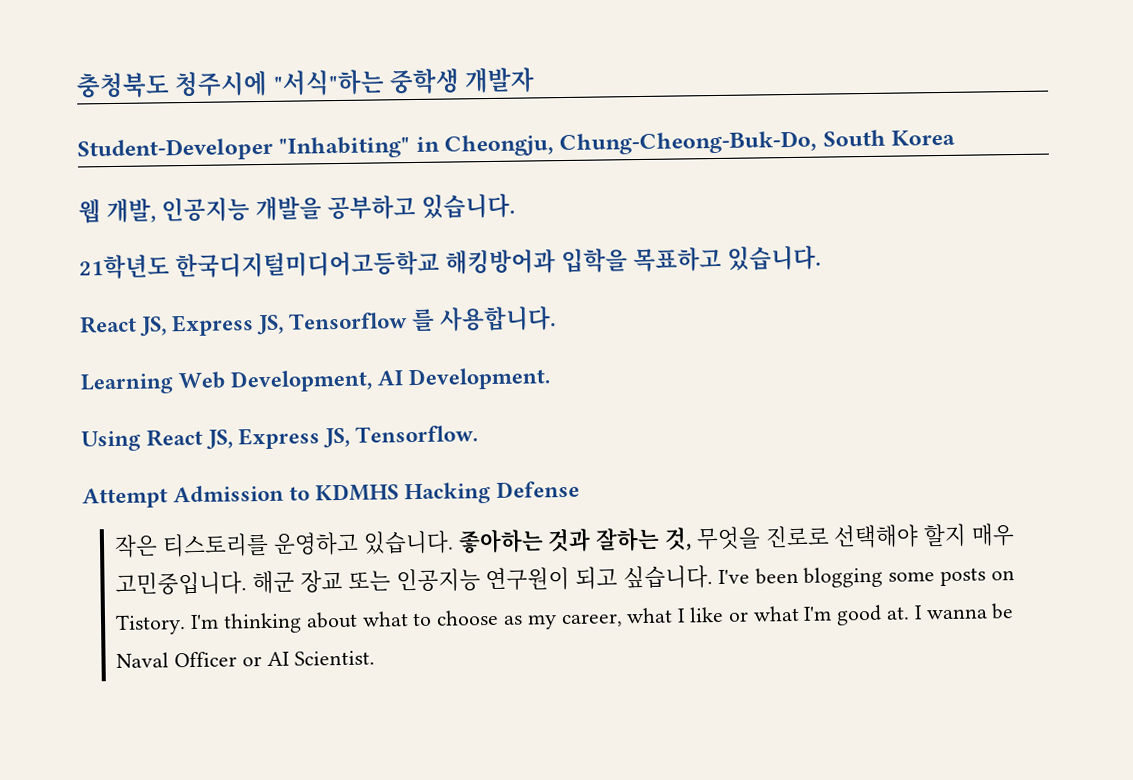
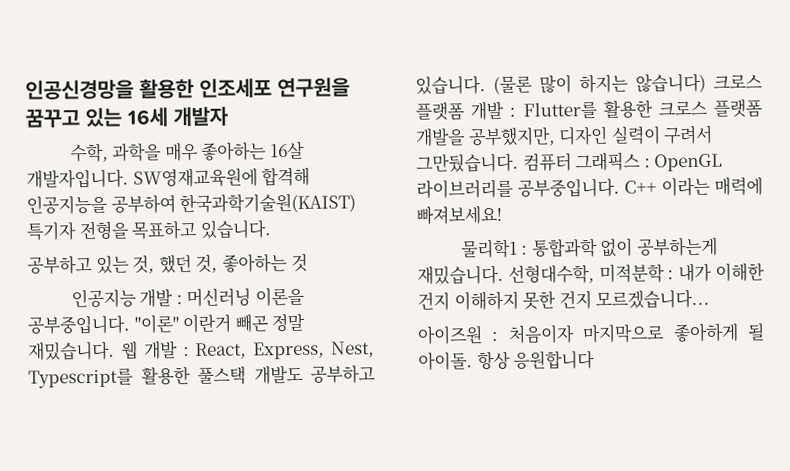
[76,67,536,99] [77,129,956,162] [78,193,516,224] [79,245,822,280] [79,306,557,337] [80,367,551,395] [81,425,479,452] [82,480,581,509] [114,523,1016,559] [115,565,1015,596] [115,603,1015,635] [116,650,375,668] 충청북도 청주시에 "서식"하는 중학생 개발자 // Student-Developer "Inhabiting" in Cheongju, Chung-Cheong-Buk-Do, South Korea // 웹 개발, 인공지능 개발을 공부하고 있습니다. // 21학년도 한국디지털미디어고등학교 해킹방어과 입학을 목표하고 있습니다. // React JS, Express JS, Tensorflow 를 사용합니다. // Learning Web Development, AI Development. // Using React JS, Express JS, Tensorflow. // Attempt Admission to KDMHS Hacking Defense // 작은 티스토리를 운영하고 있습니다. 좋아하는 것과 잘하는 것, 무엇을 진로로 선택해야 할지 매우 고민중입니다. 해군 장교 또는 인공지능 연구원이 되고 싶습니다. I've been blogging some posts on Tistory. I'm thinking about what to choose as my career, what I like or what I'm good at. I wanna be Naval Officer or AI Scientist. -> [25,77,350,100] [25,106,229,128] [69,140,306,163] [26,166,311,189] [26,192,357,215] [26,220,272,241] [27,253,308,275] [70,286,306,309] [27,313,306,335] [28,340,375,361] [28,364,376,389] [415,72,763,96] [415,98,763,121] [415,124,714,147] [416,151,724,173] [416,176,763,199] [416,204,502,225] [460,236,719,259] [417,262,765,285] [417,289,711,311] [417,322,765,345] [418,350,596,371] 인공신경망을 활용한 인조세포 연구원을 꿈꾸고 있는 16세 개발자 // 수학, 과학을 매우 좋아하는 16살 개발자입니다. SW영재교육원에 합격해 인공지능을 공부하여 한국과학기술원(KAIST) 특기자 전형을 목표하고 있습니다. // 공부하고 있는 것, 했던 것, 좋아하는 것 // 인공지능 개발 : 머신러닝 이론을 공부중입니다. "이론" 이란거 빼곤 정말 재밌습니다. 웹 개발 : React, Express, Nest, Typescript를 활용한 풀스택 개발도 공부하고 있습니다. (물론 많이 하지는 않습니다) 크로스 플랫폼 개발 : Flutter를 활용한 크로스 플랫폼 개발을 공부했지만, 디자인 실력이 구려서 그만뒀습니다. 컴퓨터 그래픽스 : OpenGL 라이브러리를 공부중입니다. C++ 이라는 매력에 빠져보세요! // 물리학1 : 통합과학 없이 공부하는게 재밌습니다. 선형대수학, 미적분학 : 내가 이해한 건지 이해하지 못한 건지 모르겠습니다... // 아이즈원 : 처음이자 마지막으로 좋아하게 될 아이돌. 항상 응원합니다

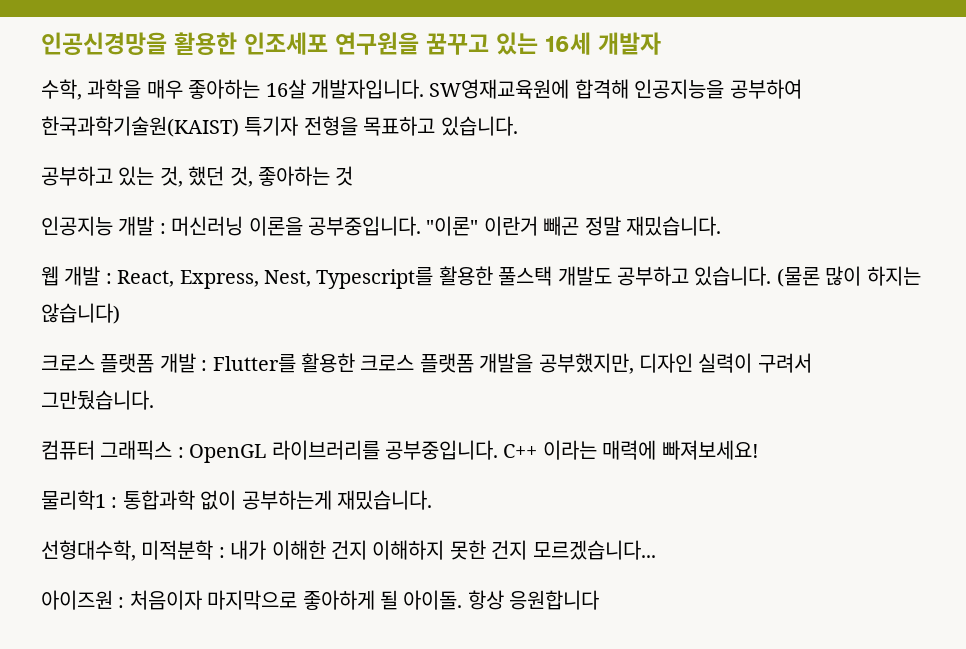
(115, 350) none -> (721, 226) //
(706, 83) none -> (120, 313) //
(519, 162) none -> (154, 400) //
(504, 274) none -> (432, 500) //

